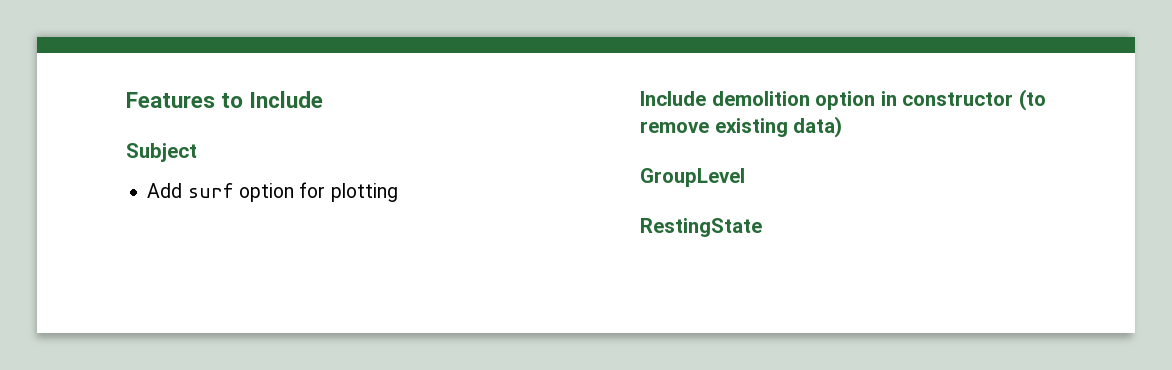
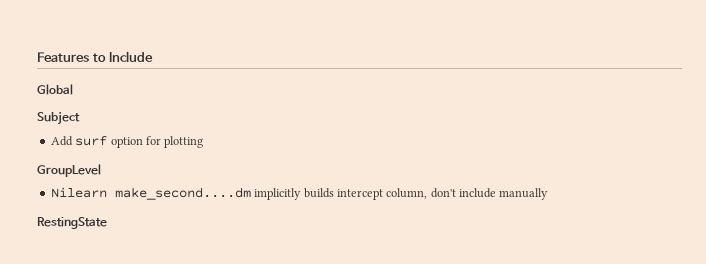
(324, 99) none -> [37,84,73,95] // Global
[640,89,1046,111] [640,116,843,138] [640,168,745,187] Include demolition option in constructor (to remove existing data) // GroupLevel -> [37,164,101,177] [50,187,549,200] GroupLevel // Nilearn make_second....dm implicitly builds intercept column, don't include manually

